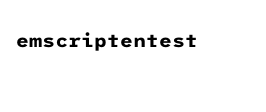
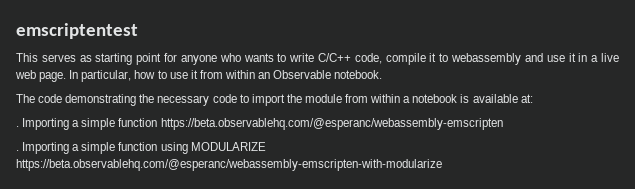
(198, 41) none -> [16,53,620,65] [15,70,383,82] [16,94,533,106] [16,118,503,130] [16,142,266,154] [16,159,442,171] // This serves as starting point for anyone who wants to write C/C++ code, compile it to webassembly and use it in a live web page. In particular, how to use it from within an Observable notebook. // The code demonstrating the necessary code to import the module from within a notebook is available at: // . Importing a simple function https://beta.observablehq.com/@esperanc/webassembly-emscripten // . Importing a simple function using MODULARIZE https://beta.observablehq.com/@esperanc/webassembly-emscripten-with-modularize

